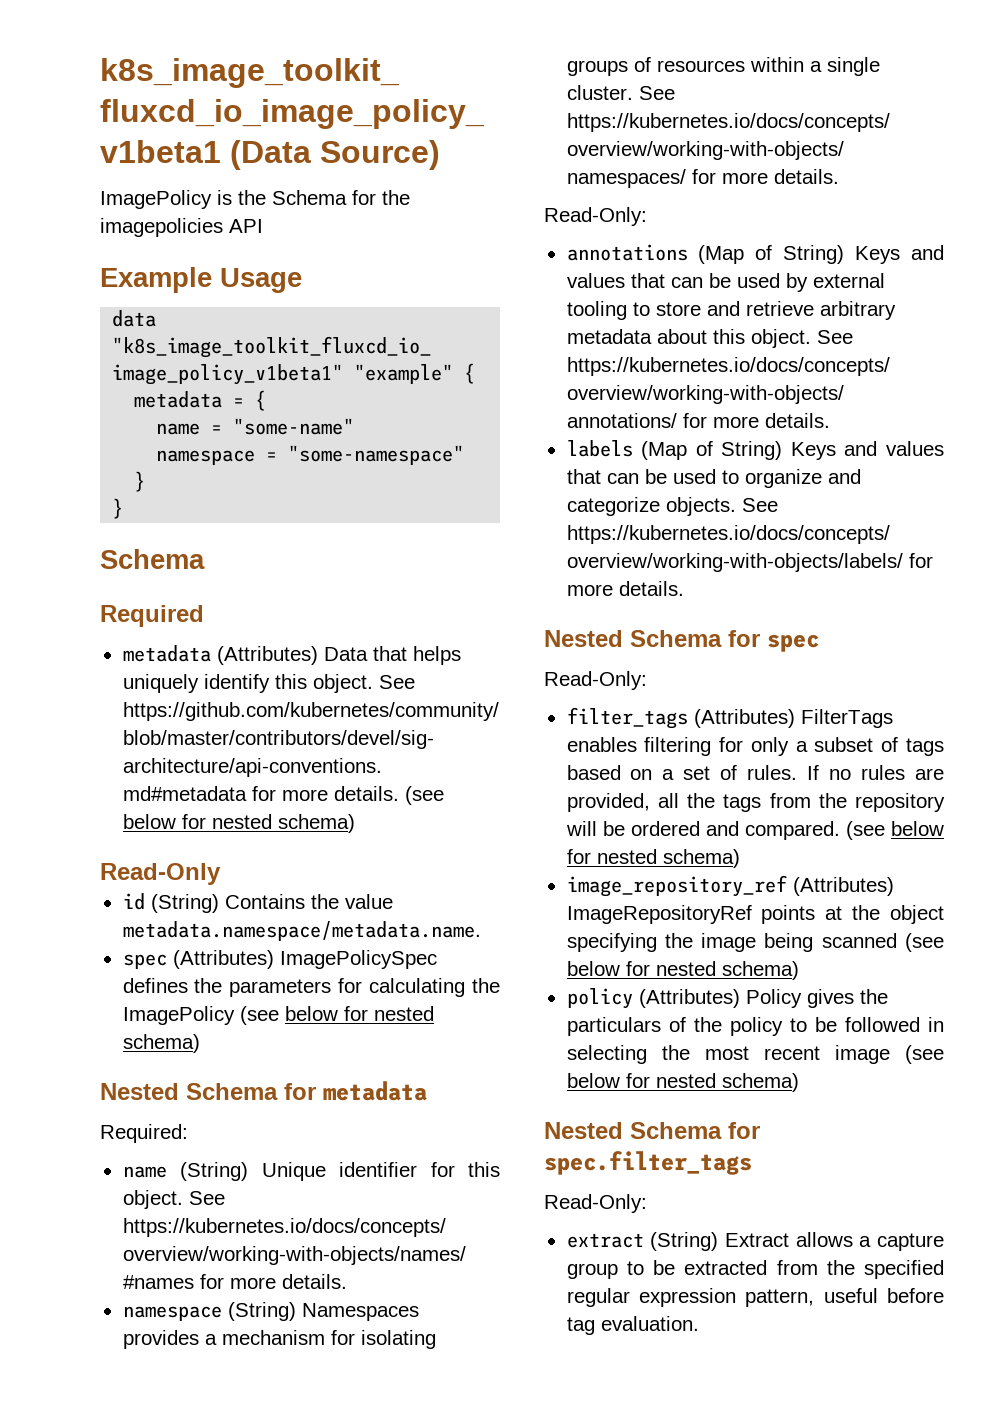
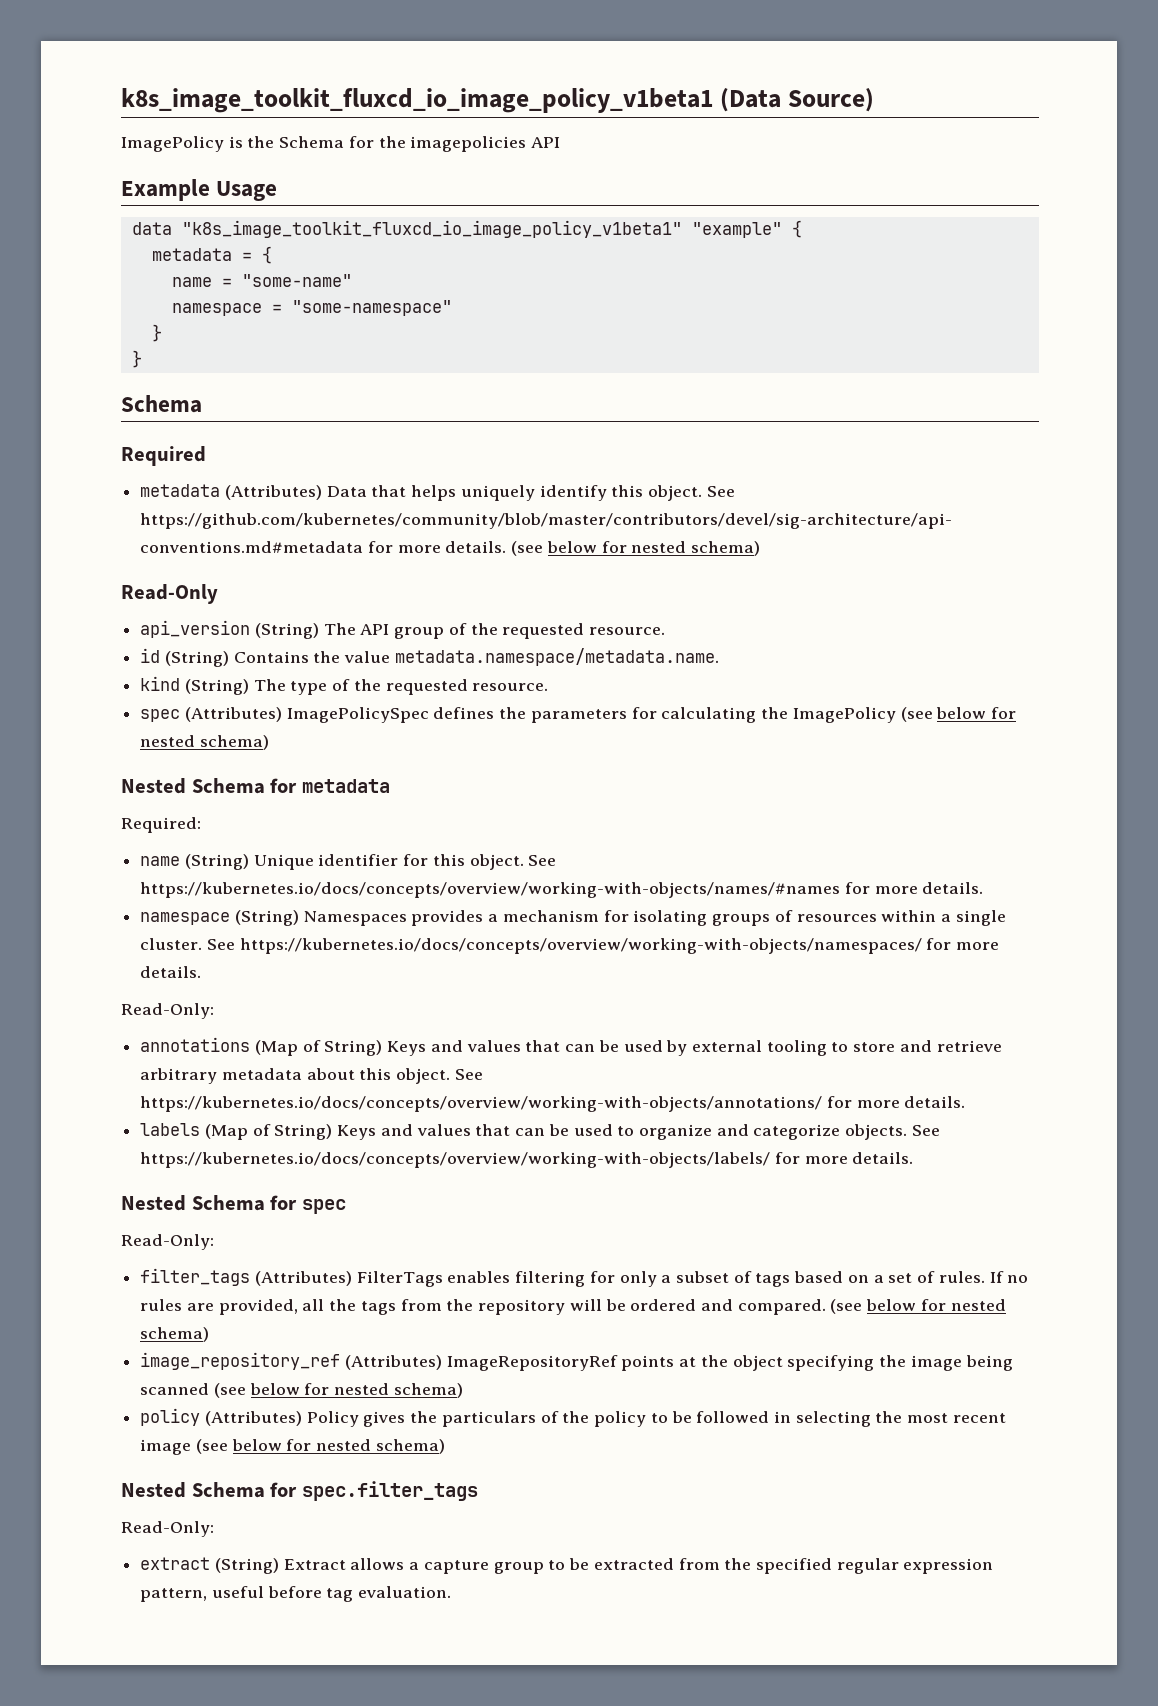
(221, 874) none -> [140,620,666,639] // api_version (String) The API group of the requested resource.
(481, 931) none -> [140,676,549,695] // kind (String) The type of the requested resource.

